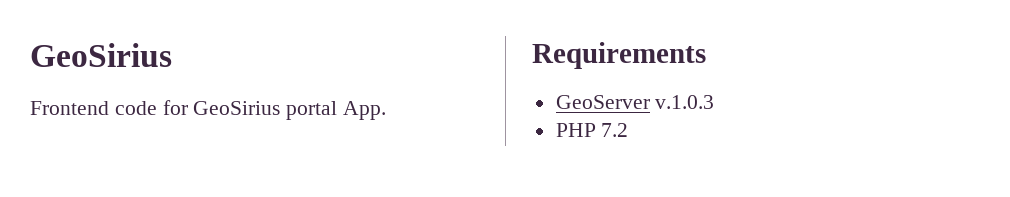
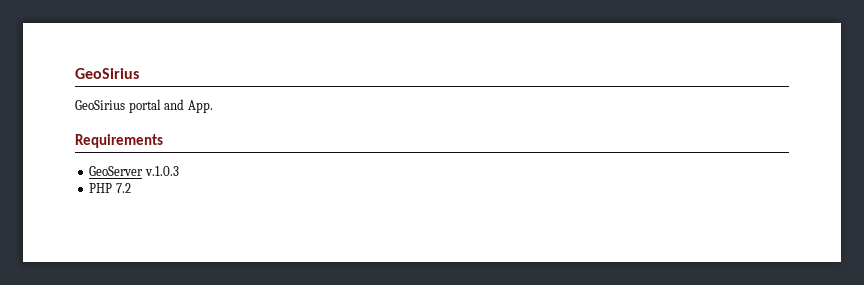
[30,100,188,115] Frontend code for -> (139, 73) none
(338, 110) none -> [164,99,185,110] and

